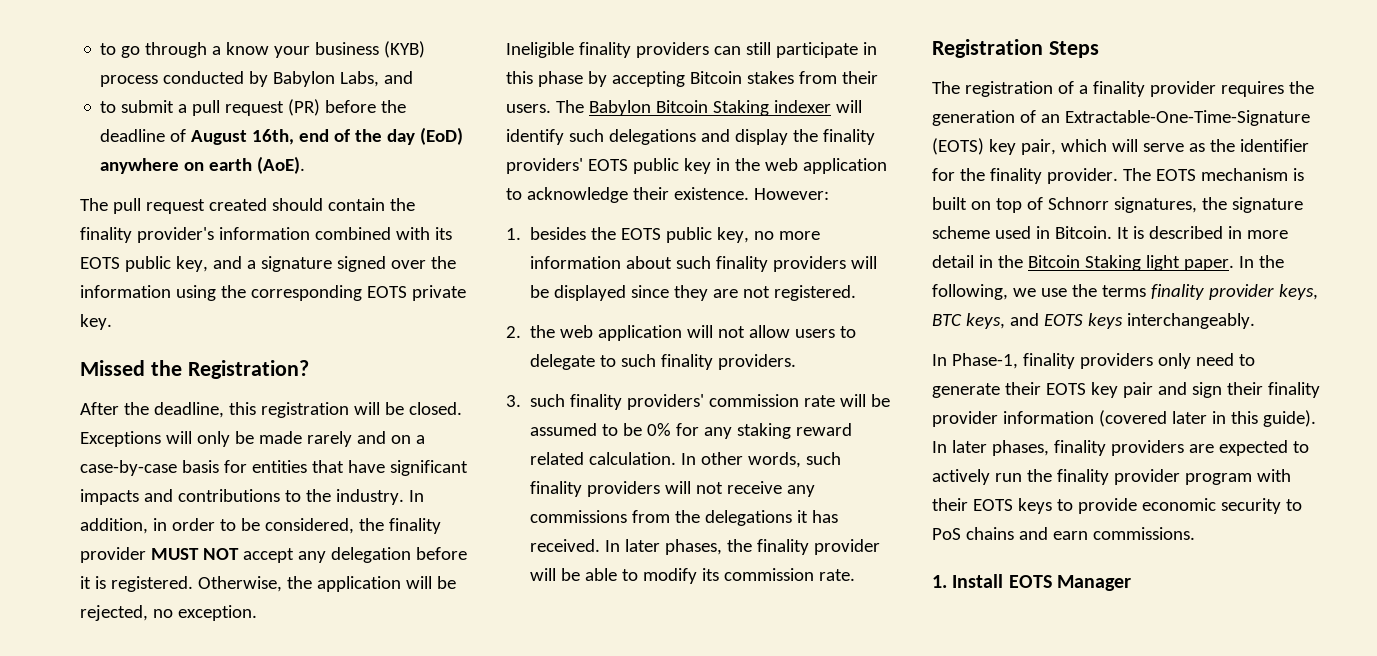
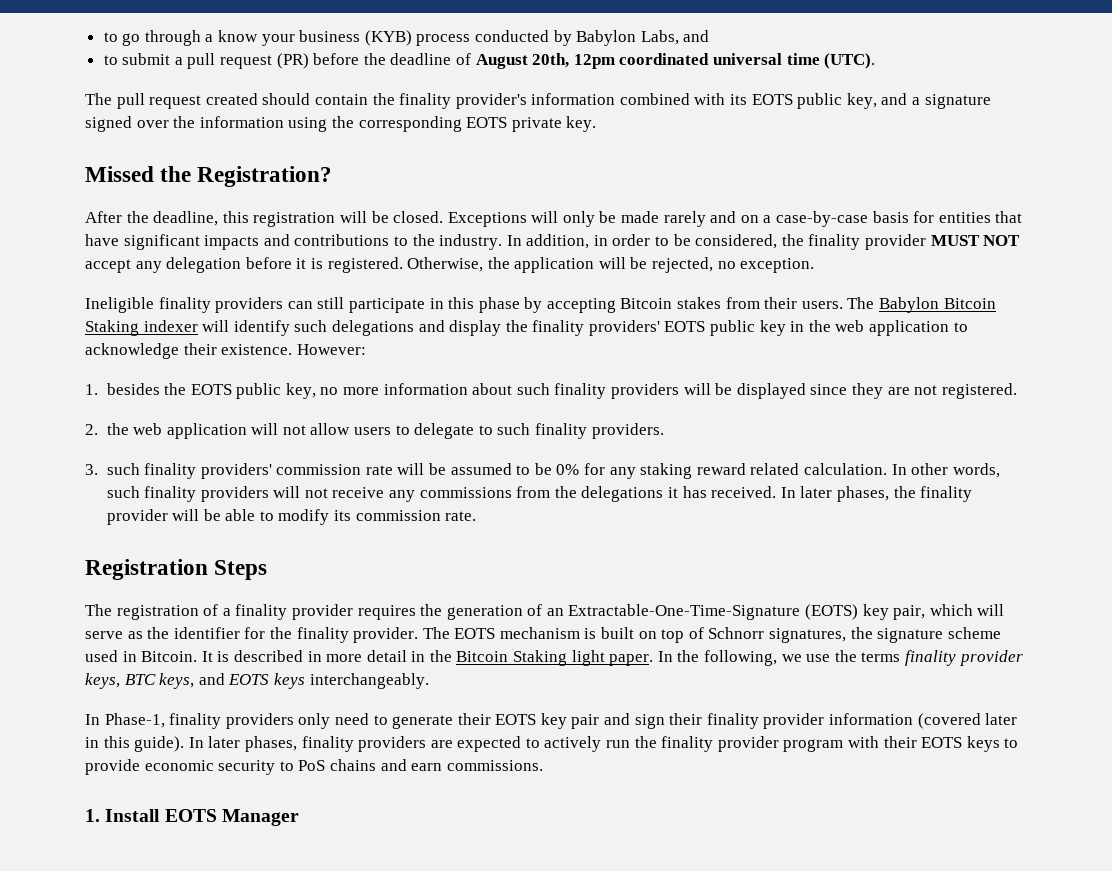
[252,127,464,145] [100,156,306,174] 16th, end of the day (EoD) anywhere on earth (AoE). -> [532,53,876,69] 20th, 12pm coordinated universal time (UTC).

